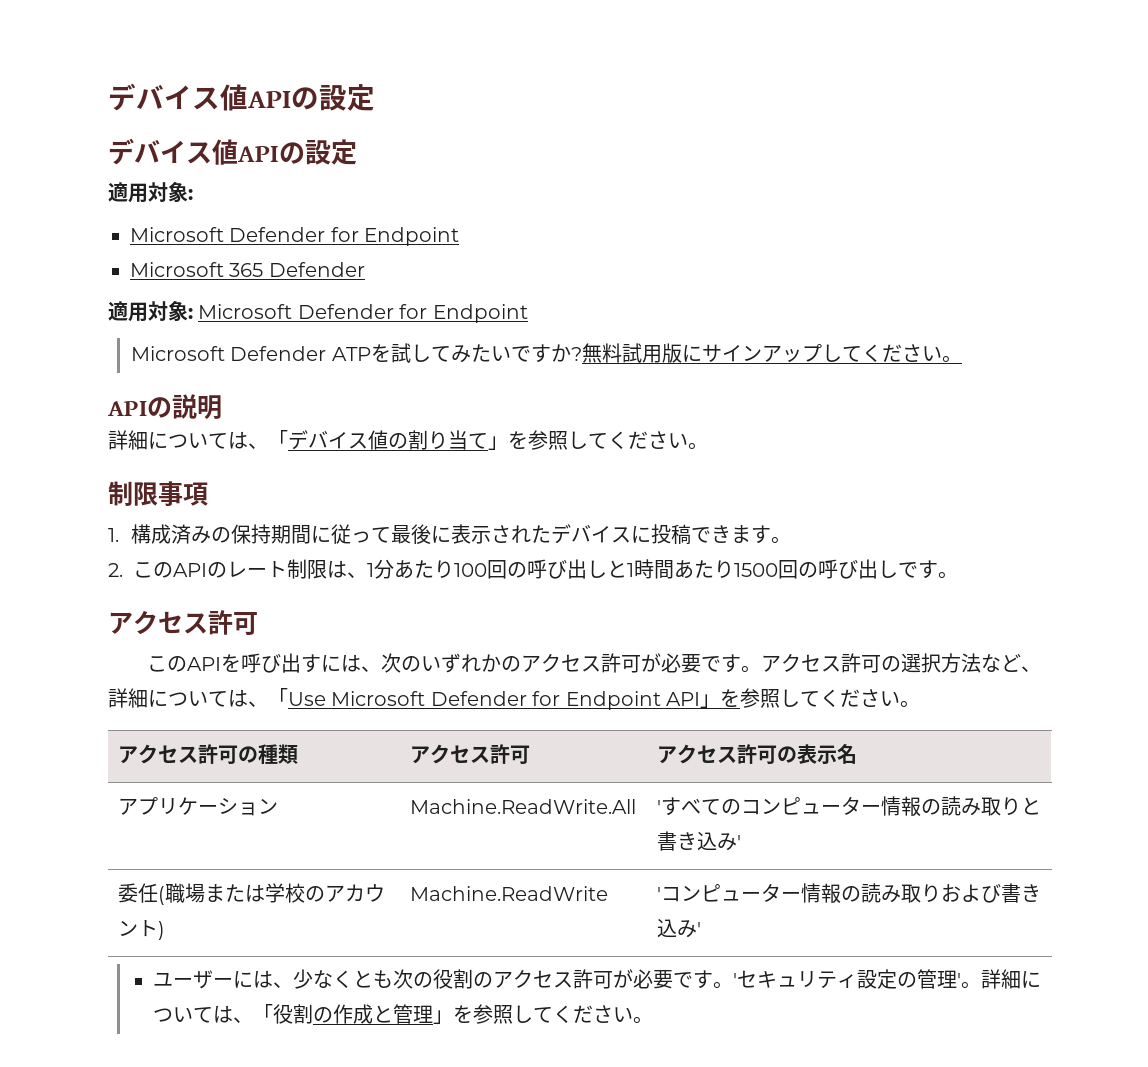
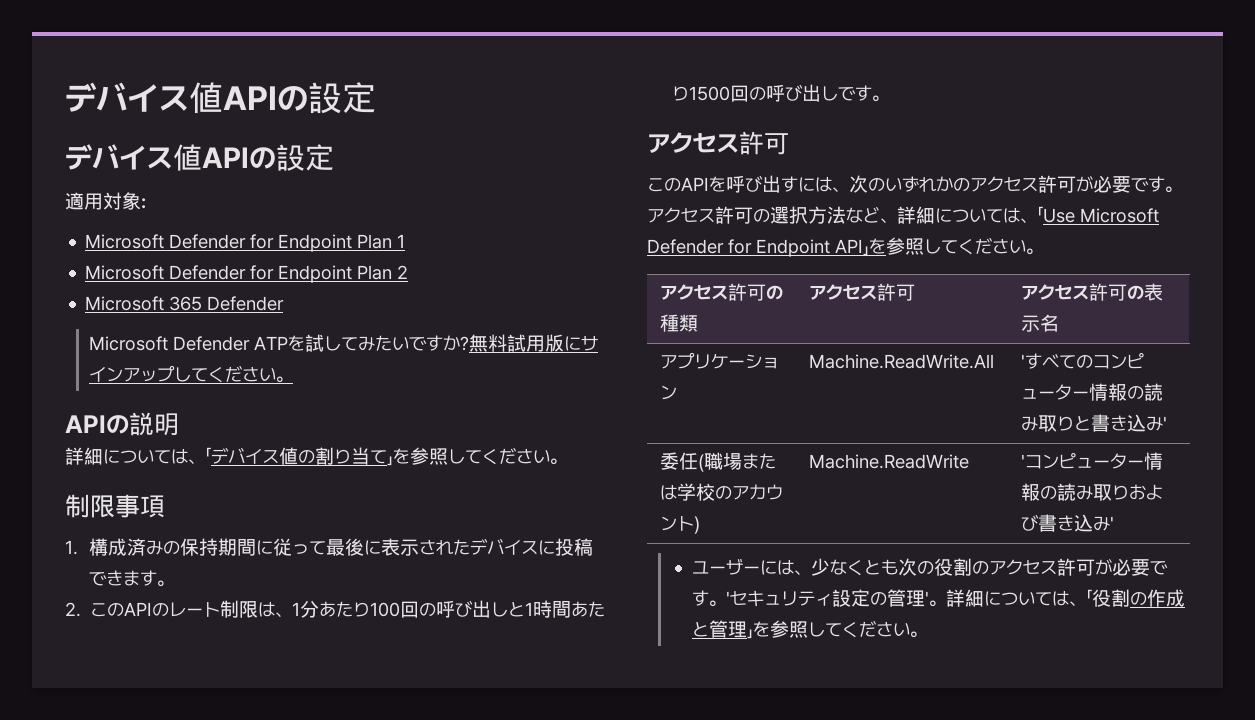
[130,262,365,277] [108,300,528,323] // Microsoft 365 Defender // 適用対象: Microsoft Defender for Endpoint -> [357,234,406,249] [85,265,409,283] [85,296,285,311] Plan 1 // Microsoft Defender for Endpoint Plan 2 // Microsoft 365 Defender

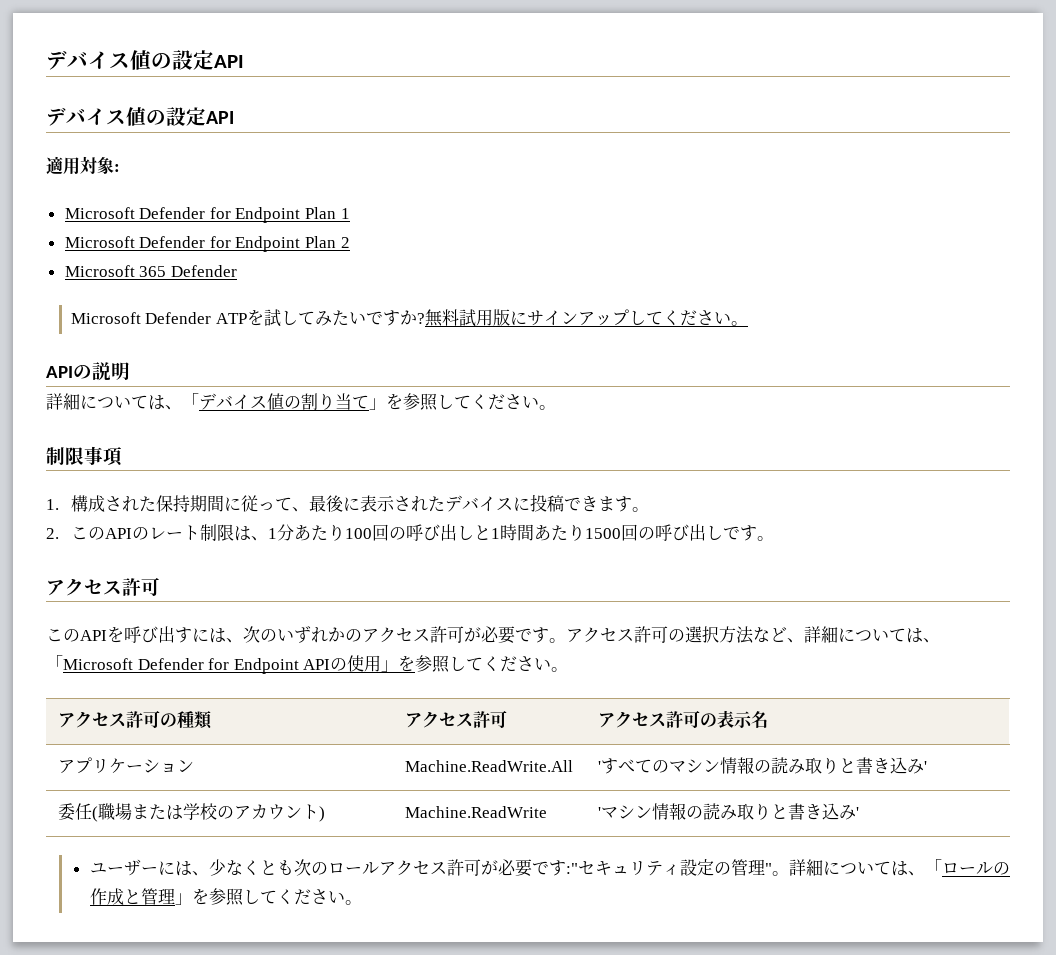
[65,82,376,114] [65,144,334,171] デバイス値APIの設定 // デバイス値APIの設定 -> [46,50,244,70] [46,107,234,126] デバイス値の設定API // デバイス値の設定API
[127,538,181,556] 済みの -> [104,496,156,512] された
(327, 548) none -> [291,507,309,512] 、
[1043,208,1075,223] Use -> (63, 662) none
(863, 246) none -> [330,655,382,672] の使用
[1092,352,1144,369] [1020,384,1089,400] コンピューター -> [669,759,721,773] マシン
[1024,452,1163,470] [1020,483,1163,501] [1020,514,1039,531] コンピューター情報の読み取りおよび -> [601,803,789,820] マシン情報の読み取りと
[933,558,1168,576] [691,590,730,607] 役割のアクセス許可が必要です。' -> [327,859,578,877] ロールアクセス許可が必要です:"
[924,591,929,605] ' -> [764,863,772,874] "
[1091,589,1130,607] 役割 -> [941,862,993,874] ロール

